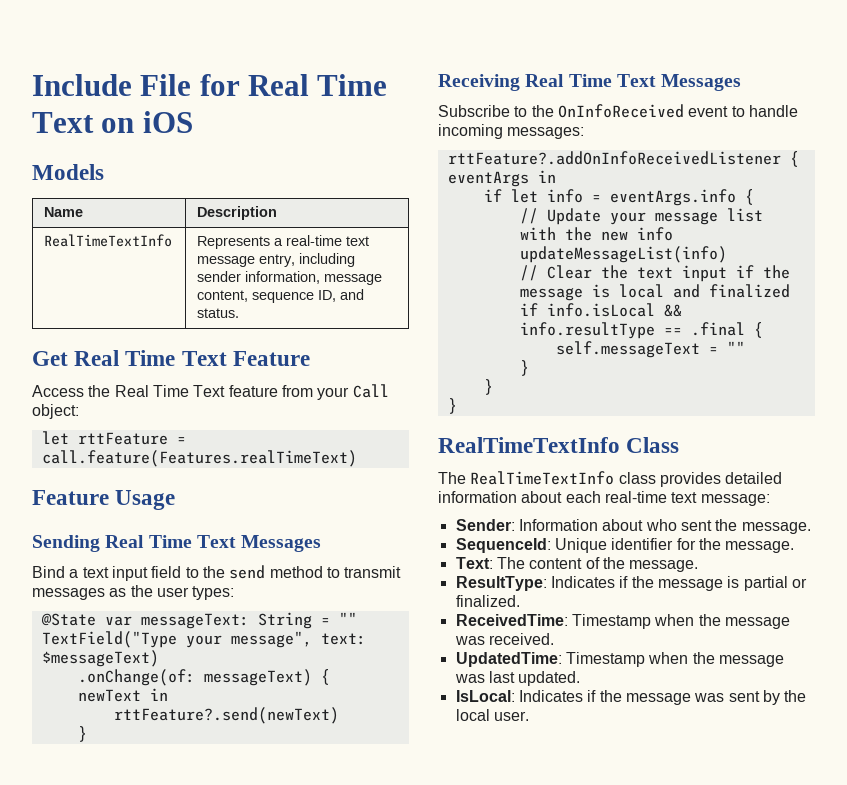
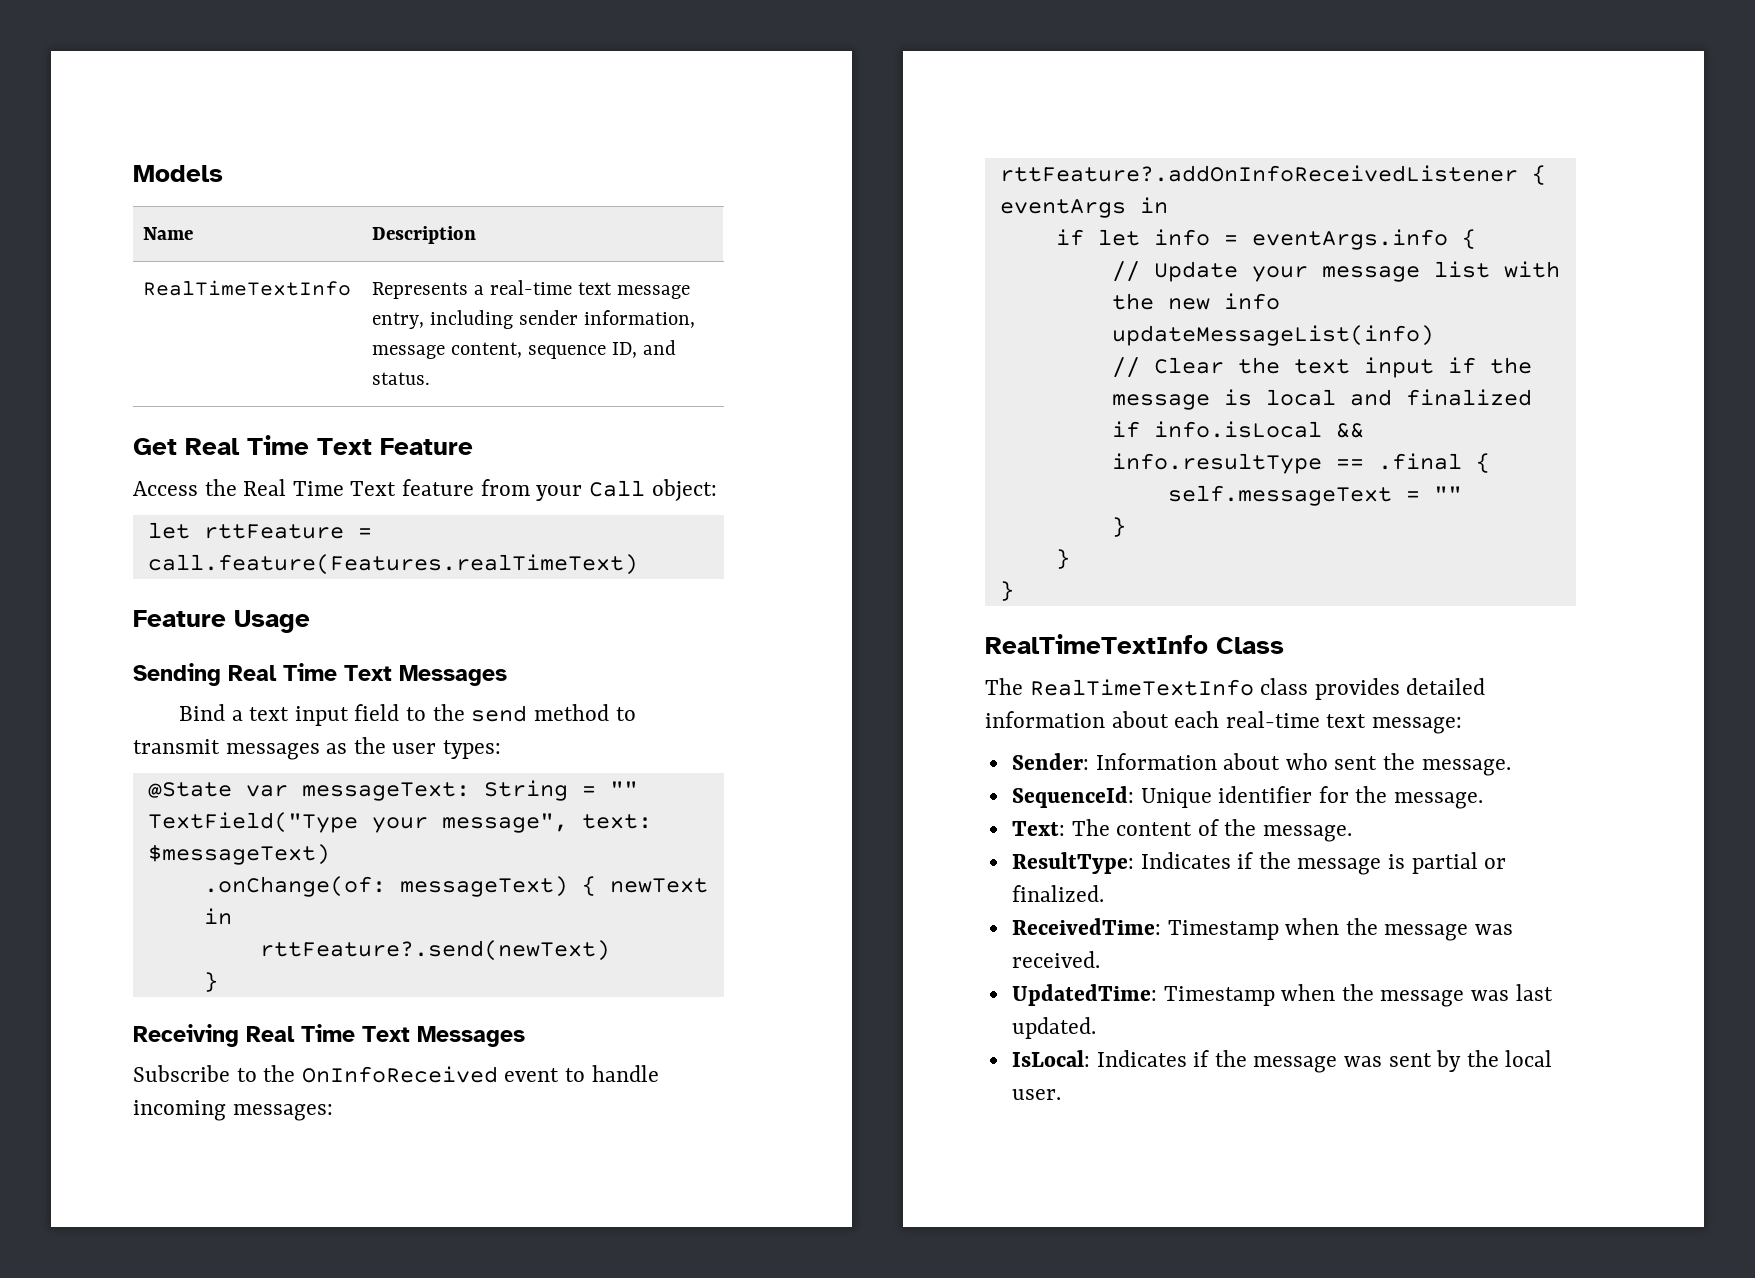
[32,74,388,96] [32,111,193,133] Include File for Real Time Text on iOS // -> (133, 173) none

